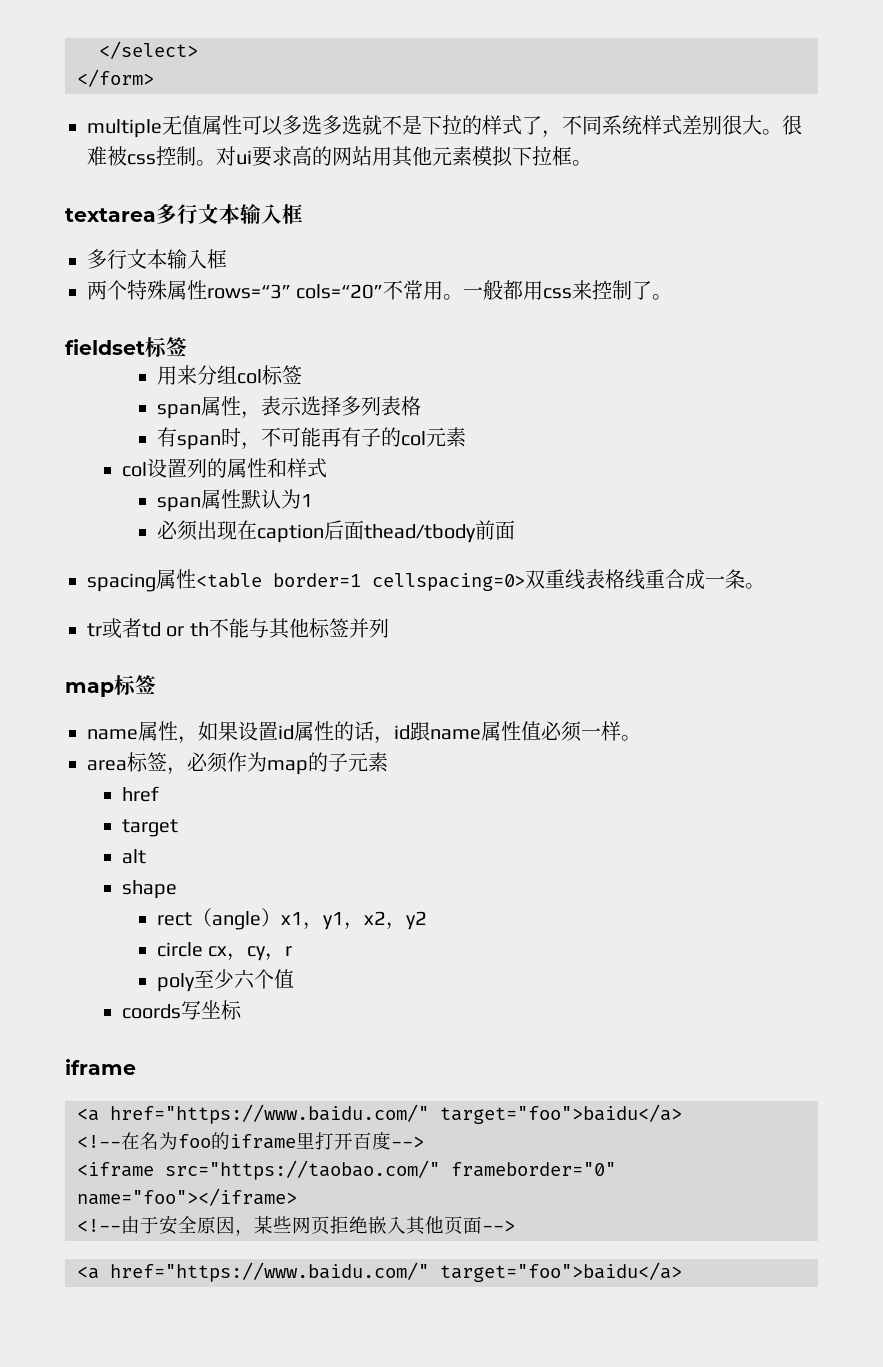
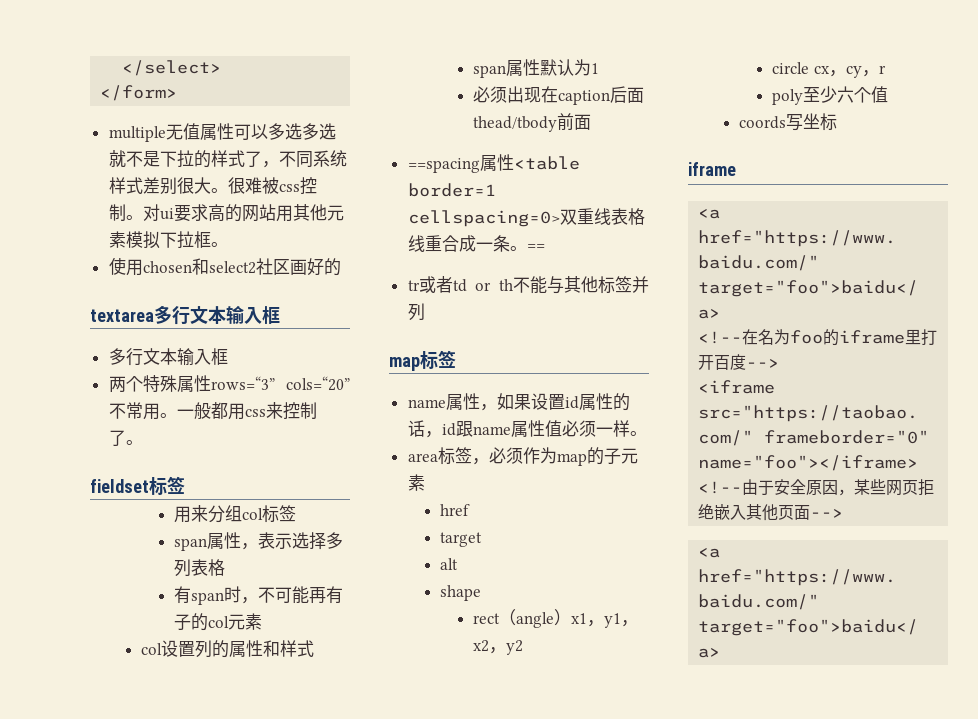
(592, 163) none -> [108,257,341,276] // 使用chosen和select2社区画好的
[87,573,156,592] spacing -> [407,158,480,173] ==spacing
(765, 586) none -> [526,244,545,250] ==

